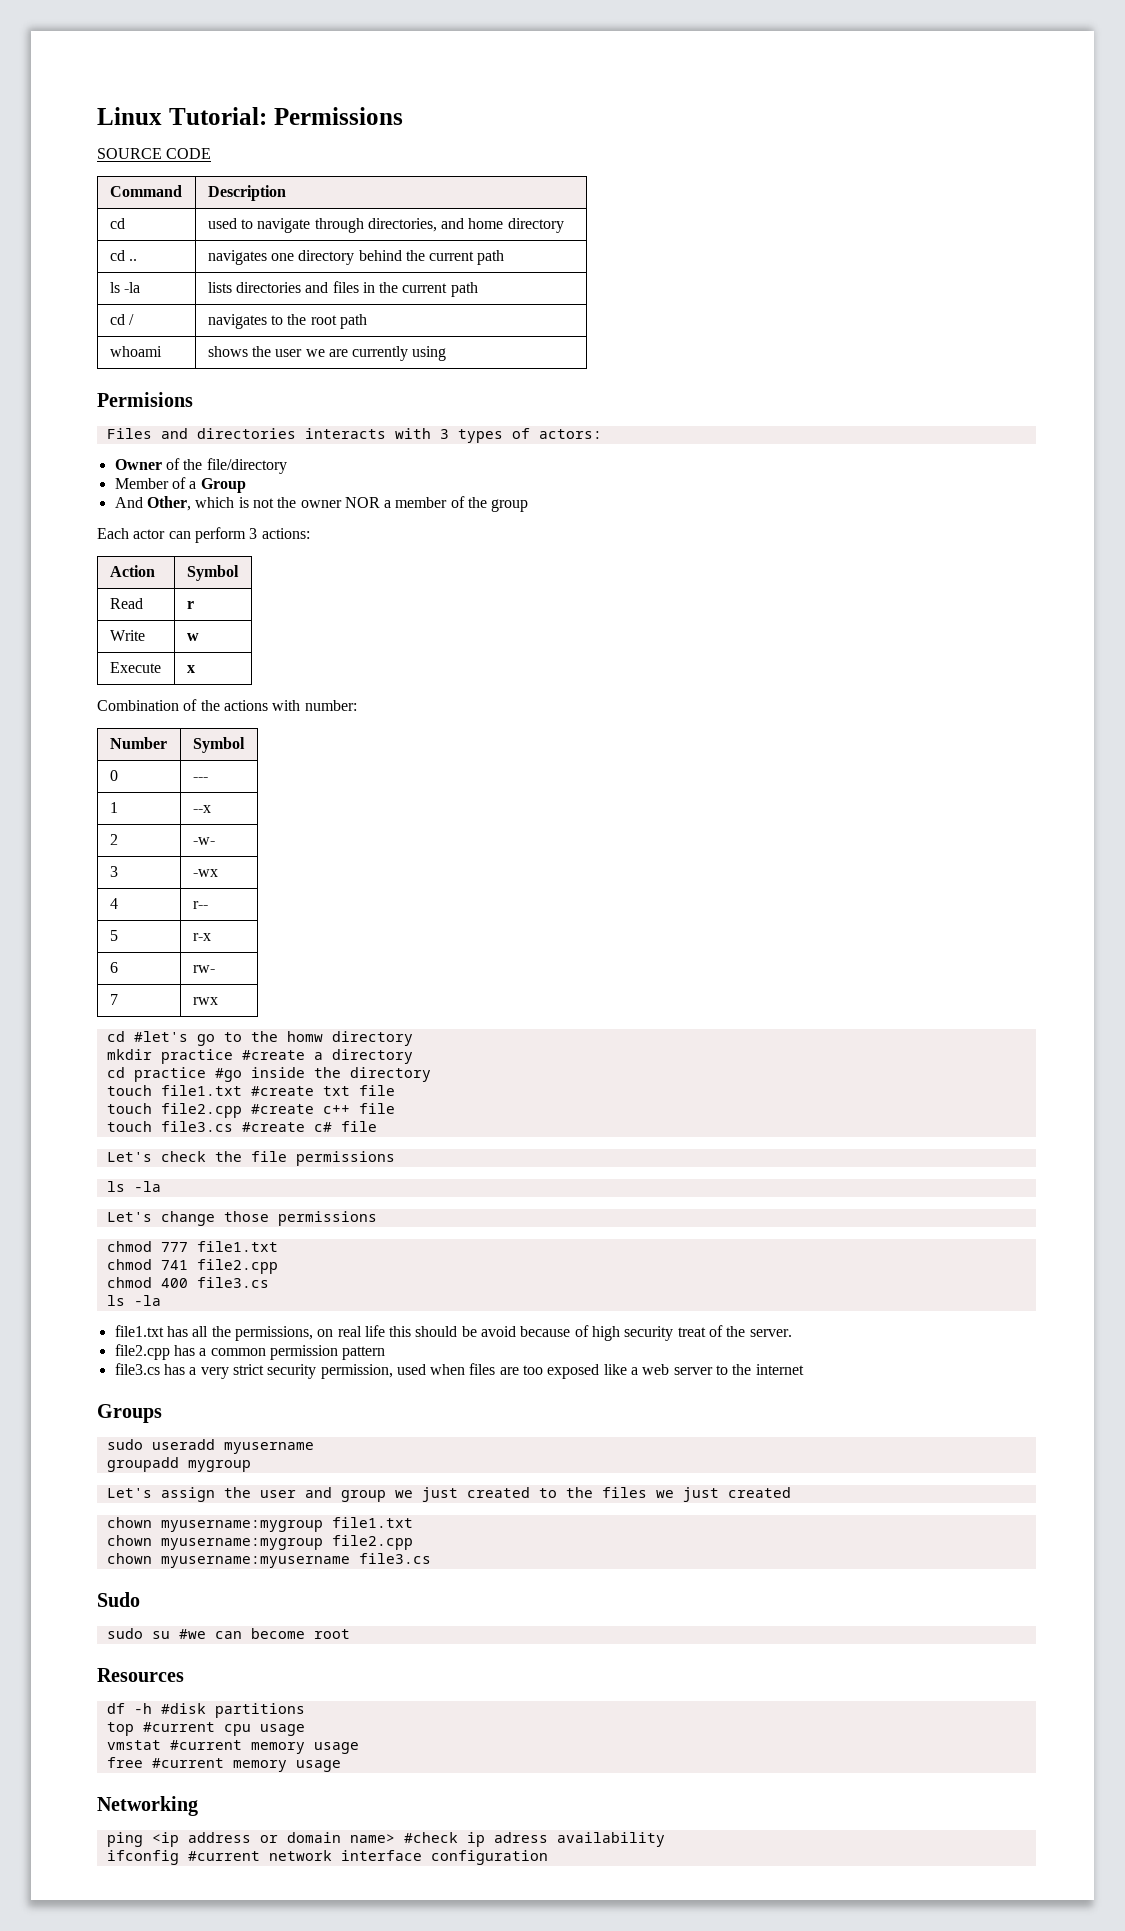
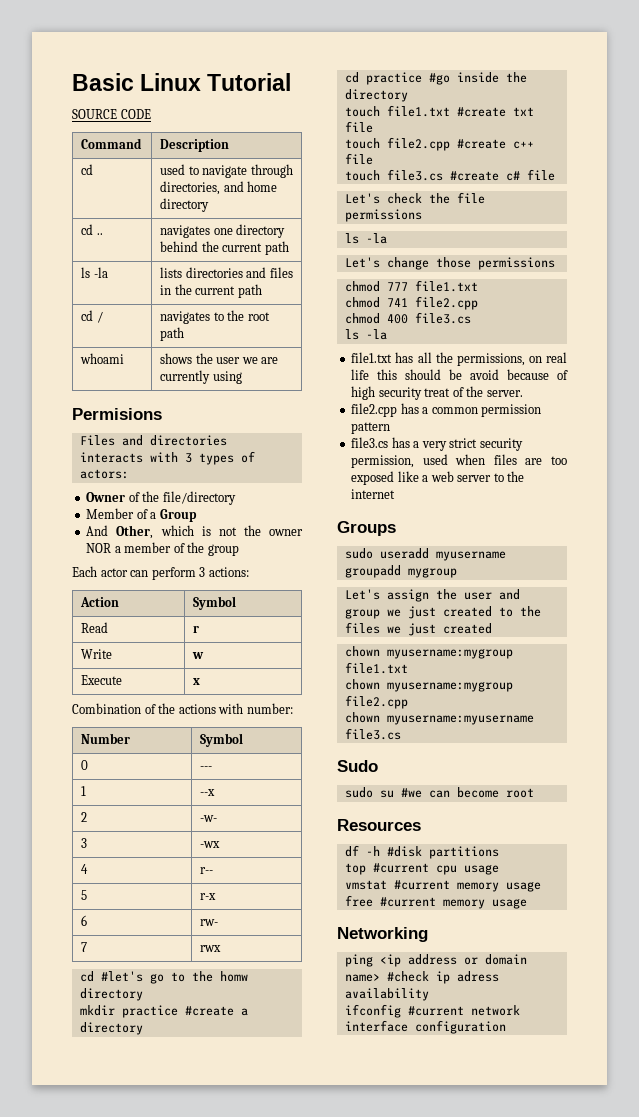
[97,107,403,125] Linux Tutorial: Permissions -> [72,73,292,91] Basic Linux Tutorial

